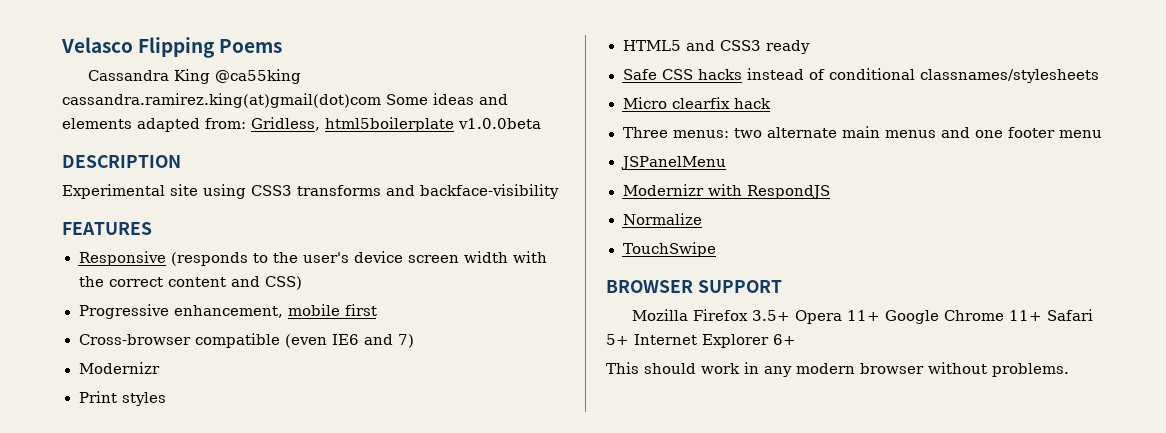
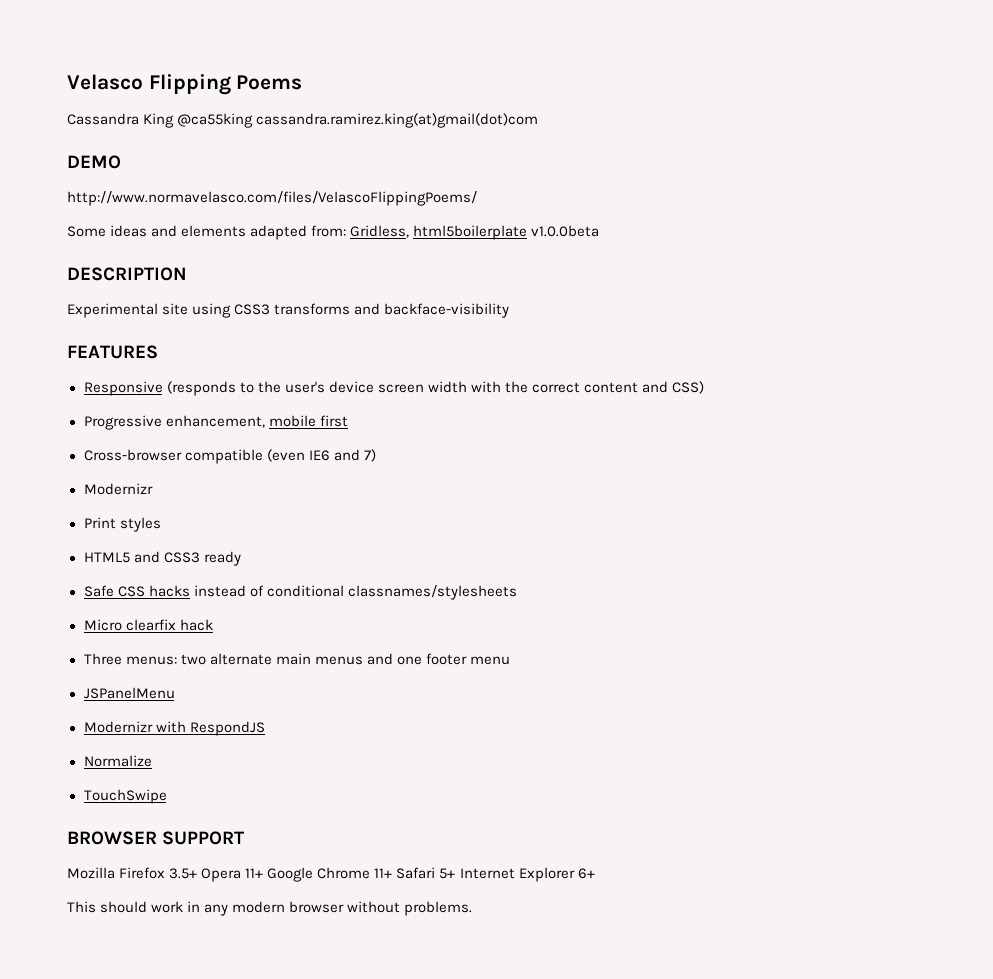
(381, 100) none -> [67,155,121,169] [67,191,477,206] // DEMO // http://www.normavelasco.com/files/VelascoFlippingPoems/ //

